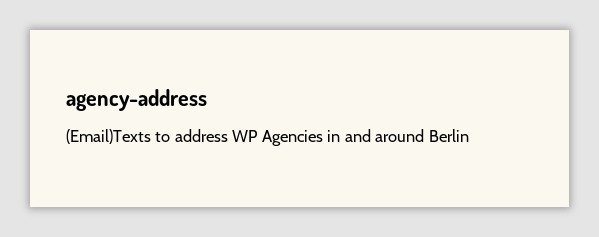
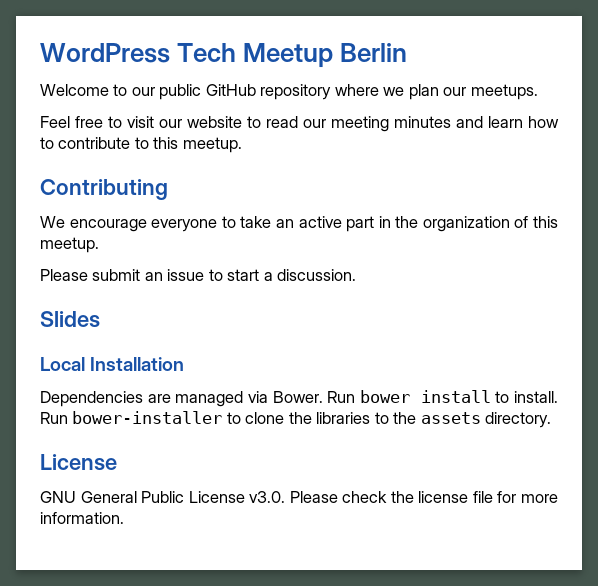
[66,89,207,111] [66,129,469,146] agency-address // (Email)Texts to address WP Agencies in and around Berlin -> [40,43,408,68] [40,84,538,100] [40,116,559,132] [40,137,242,153] [40,179,168,200] [40,216,558,232] [40,237,99,253] [40,269,357,281] [40,311,100,328] [40,357,185,371] [40,390,558,407] [40,411,552,428] [40,454,117,471] [40,491,558,503] [40,512,124,524] WordPress Tech Meetup Berlin // Welcome to our public GitHub repository where we plan our meetups. // Feel free to visit our website to read our meeting minutes and learn how to contribute to this meetup. // Contributing // We encourage everyone to take an active part in the organization of this meetup. // Please submit an issue to start a discussion. // Slides // Local Installation // Dependencies are managed via Bower. Run bower install to install. Run bower-installer to clone the libraries to the assets directory. // License // GNU General Public License v3.0. Please check the license file for more information.

